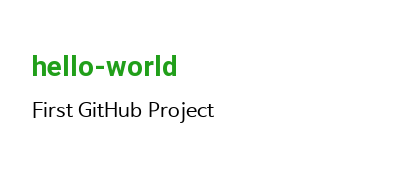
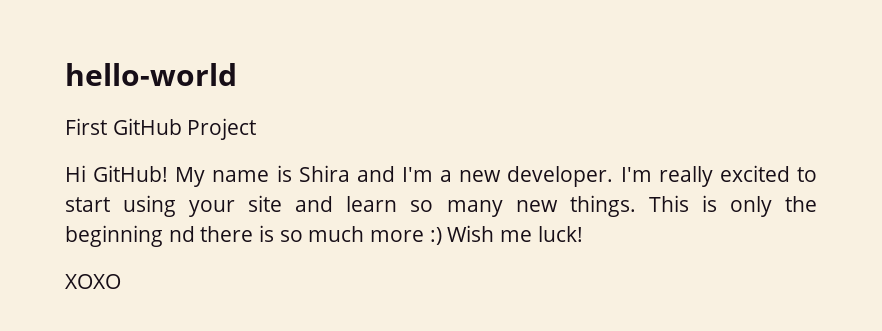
(214, 113) none -> [65,165,818,187] [65,195,818,217] [65,225,583,247] [65,274,121,289] // Hi GitHub! My name is Shira and I'm a new developer. I'm really excited to start using your site and learn so many new things. This is only the beginning nd there is so much more :) Wish me luck! // XOXO

